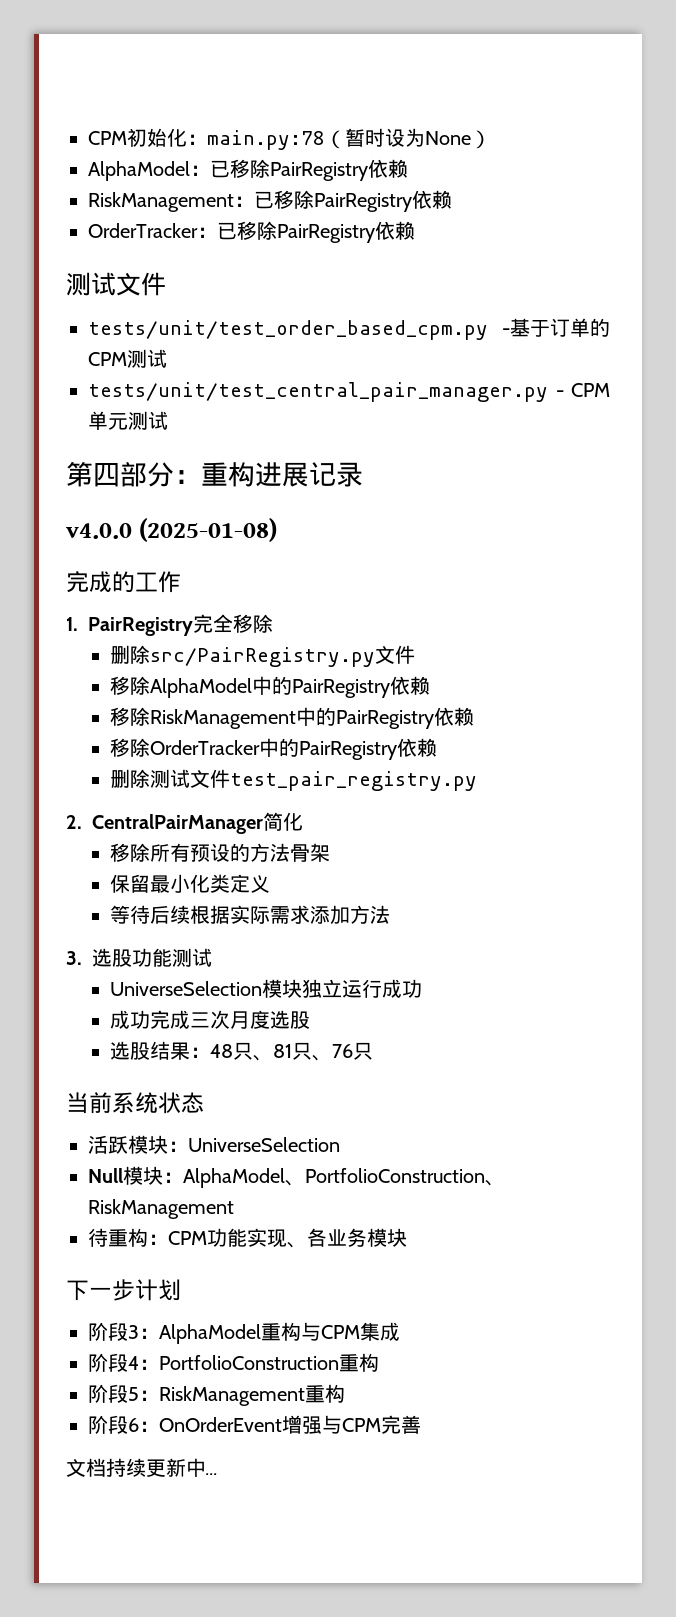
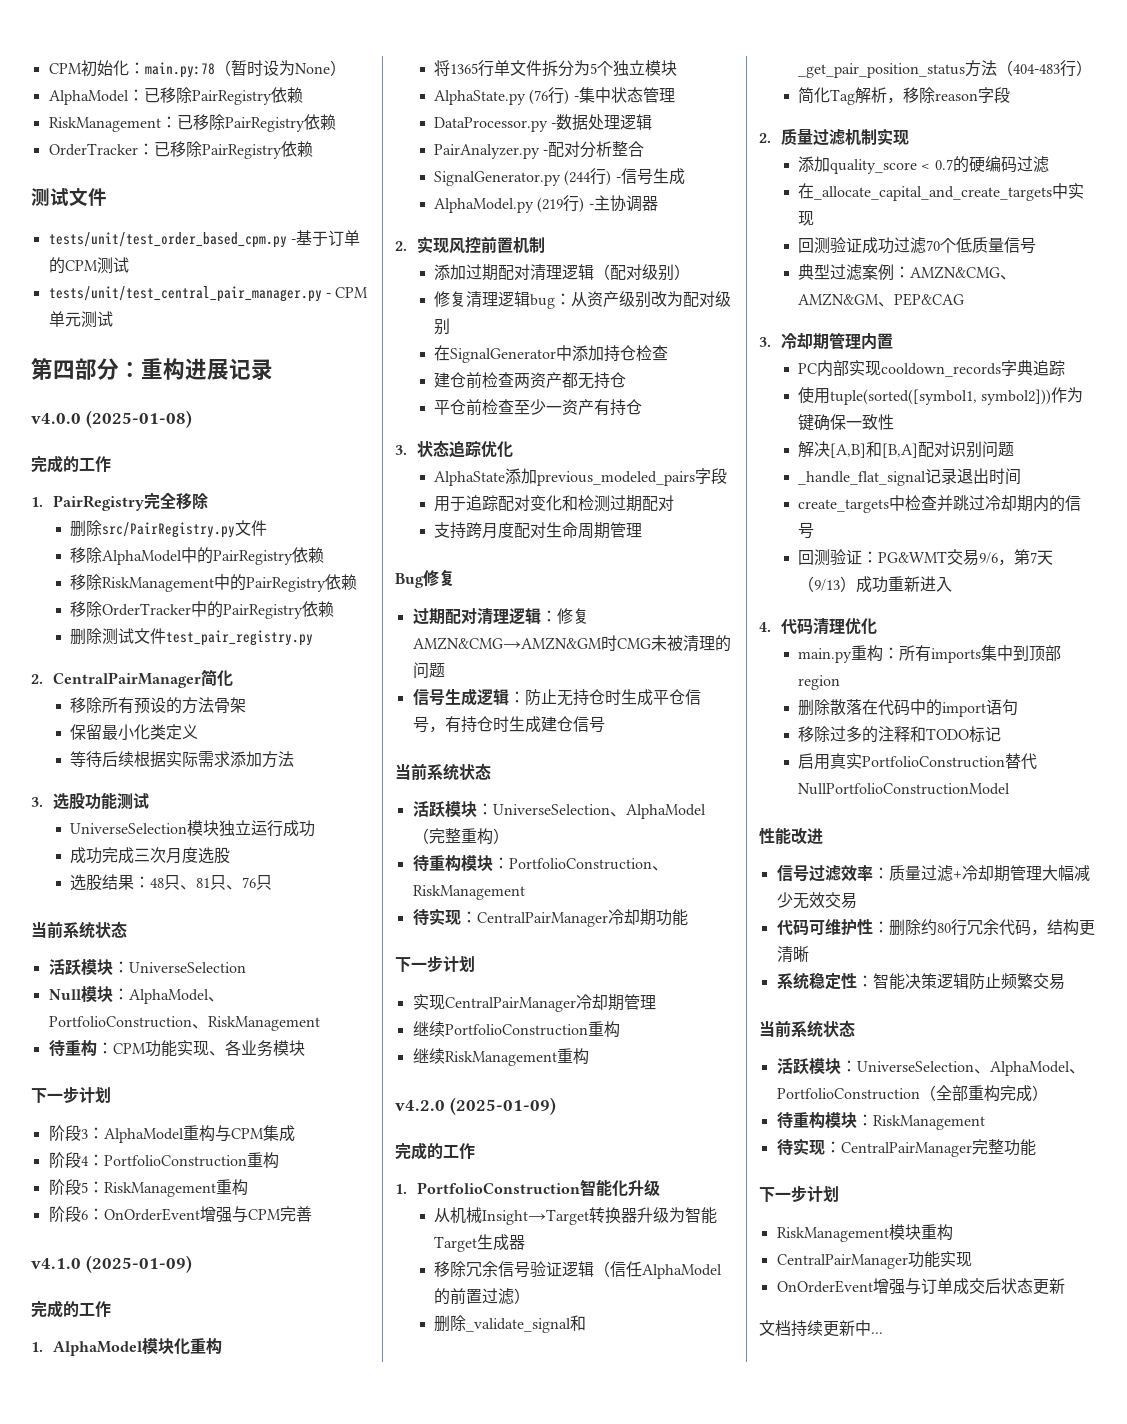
(421, 1424) none -> [31,1255,192,1273] [31,1300,111,1318] [31,1337,222,1356] [434,60,678,77] [434,87,675,105] [434,114,653,132] [434,141,645,159] [434,168,685,186] [434,195,658,213] [395,236,545,254] [434,264,691,281] [434,291,732,309] [434,318,451,335] [434,345,669,363] [434,372,627,389] [434,399,643,416] [395,440,513,458] [434,468,728,486] [434,495,675,512] [434,522,643,539] [395,569,455,588] [412,608,589,625] [412,635,731,652] [412,662,445,679] [412,688,701,706] [412,716,605,733] [395,763,491,781] [412,801,706,819] [412,828,509,845] [412,854,668,872] [412,885,525,900] [412,908,688,927] [395,956,475,973] [412,994,656,1012] [412,1021,620,1038] [412,1048,589,1066] [395,1097,556,1115] [395,1142,475,1160] [395,1179,660,1197] [434,1207,718,1225] [434,1234,526,1252] [434,1261,723,1279] [434,1288,531,1305] [434,1315,587,1333] [798,60,1093,78] [798,87,1011,105] [759,128,909,146] [798,156,1049,174] [798,183,1085,201] [798,211,815,226] [798,237,1037,254] [798,264,1017,281] [798,293,965,307] [759,332,893,350] [798,360,1066,377] [798,387,1084,405] [798,414,895,431] [798,441,1015,458] [798,468,1022,486] [798,495,1082,513] [798,522,815,539] [798,549,1054,566] [798,576,953,593] [759,618,877,635] [798,645,1062,663] [798,675,841,690] [798,699,1019,717] [798,726,1002,743] [798,753,1038,770] [798,783,1011,795] [759,827,823,845] [776,864,1090,882] [776,892,857,909] [776,918,1095,936] [776,946,809,963] [776,972,1065,990] [759,1020,855,1038] [776,1058,1085,1076] [776,1085,1048,1102] [776,1111,985,1130] [776,1138,1036,1157] [759,1186,839,1203] [776,1224,953,1242] [776,1251,972,1269] [776,1278,1065,1295] // v4.1.0 (2025-01-09) // 完成的工作 // 1. AlphaModel模块化重构 // 将1365行单文件拆分为5个独立模块 // AlphaState.py (76行) -集中状态管理 // DataProcessor.py -数据处理逻辑 // PairAnalyzer.py -配对分析整合 // SignalGenerator.py (244行) -信号生成 // AlphaModel.py (219行) -主协调器 // 2.实现风控前置机制 // 添加过期配对清理逻辑（配对级别） // 修复清理逻辑bug：从资产级别改为配对级别 // 在SignalGenerator中添加持仓检查 // 建仓前检查两资产都无持仓 // 平仓前检查至少一资产有持仓 // 3.状态追踪优化 // AlphaState添加previous_modeled_pairs字段 // 用于追踪配对变化和检测过期配对 // 支持跨月度配对生命周期管理 // Bug修复 // 过期配对清理逻辑：修复AMZN&CMG→AMZN&GM时CMG未被清理的问题 // 信号生成逻辑：防止无持仓时生成平仓信号，有持仓时生成建仓信号 // 当前系统状态 // 活跃模块：UniverseSelection、AlphaModel（完整重构） // 待重构模块：PortfolioConstruction、RiskManagement // 待实现：CentralPairManager冷却期功能 // 下一步计划 // 实现CentralPairManager冷却期管理 // 继续PortfolioConstruction重构 // 继续RiskManagement重构 // v4.2.0 (2025-01-09) // 完成的工作 // 1. PortfolioConstruction智能化升级 // 从机械Insight→Target转换器升级为智能Target生成器 // 移除冗余信号验证逻辑（信任AlphaModel的前置过滤） // 删除_validate_signal和_get_pair_position_status方法（404-483行） // 简化Tag解析，移除reason字段 // 2.质量过滤机制实现 // 添加quality_score < 0.7的硬编码过滤 // 在_allocate_capital_and_create_targets中实现 // 回测验证成功过滤70个低质量信号 // 典型过滤案例：AMZN&CMG、AMZN&GM、PEP&CAG // 3.冷却期管理内置 // PC内部实现cooldown_records字典追踪 // 使用tuple(sorted([symbol1, symbol2]))作为键确保一致性 // 解决[A,B]和[B,A]配对识别问题 // _handle_flat_signal记录退出时间 // create_targets中检查并跳过冷却期内的信号 // 回测验证：PG&WMT交易9/6，第7天（9/13）成功重新进入 // 4.代码清理优化 // main.py重构：所有imports集中到顶部region // 删除散落在代码中的import语句 // 移除过多的注释和TODO标记 // 启用真实PortfolioConstruction替代NullPortfolioConstructionModel // 性能改进 // 信号过滤效率：质量过滤+冷却期管理大幅减少无效交易 // 代码可维护性：删除约80行冗余代码，结构更清晰 // 系统稳定性：智能决策逻辑防止频繁交易 // 当前系统状态 // 活跃模块：UniverseSelection、AlphaModel、PortfolioConstruction（全部重构完成） // 待重构模块：RiskManagement // 待实现：CentralPairManager完整功能 // 下一步计划 // RiskManagement模块重构 // CentralPairManager功能实现 // OnOrderEvent增强与订单成交后状态更新

